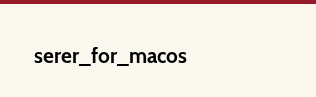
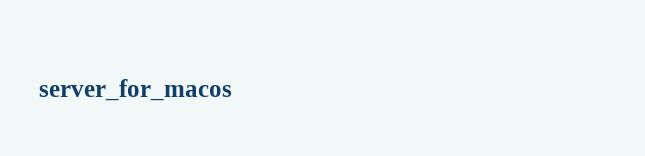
[34,47,187,66] serer_for_macos -> [39,79,232,101] server_for_macos

